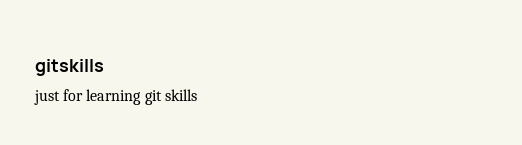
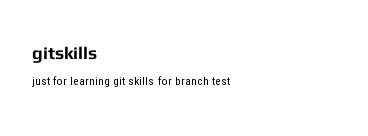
(197, 95) none -> [157,76,230,85] for branch test

